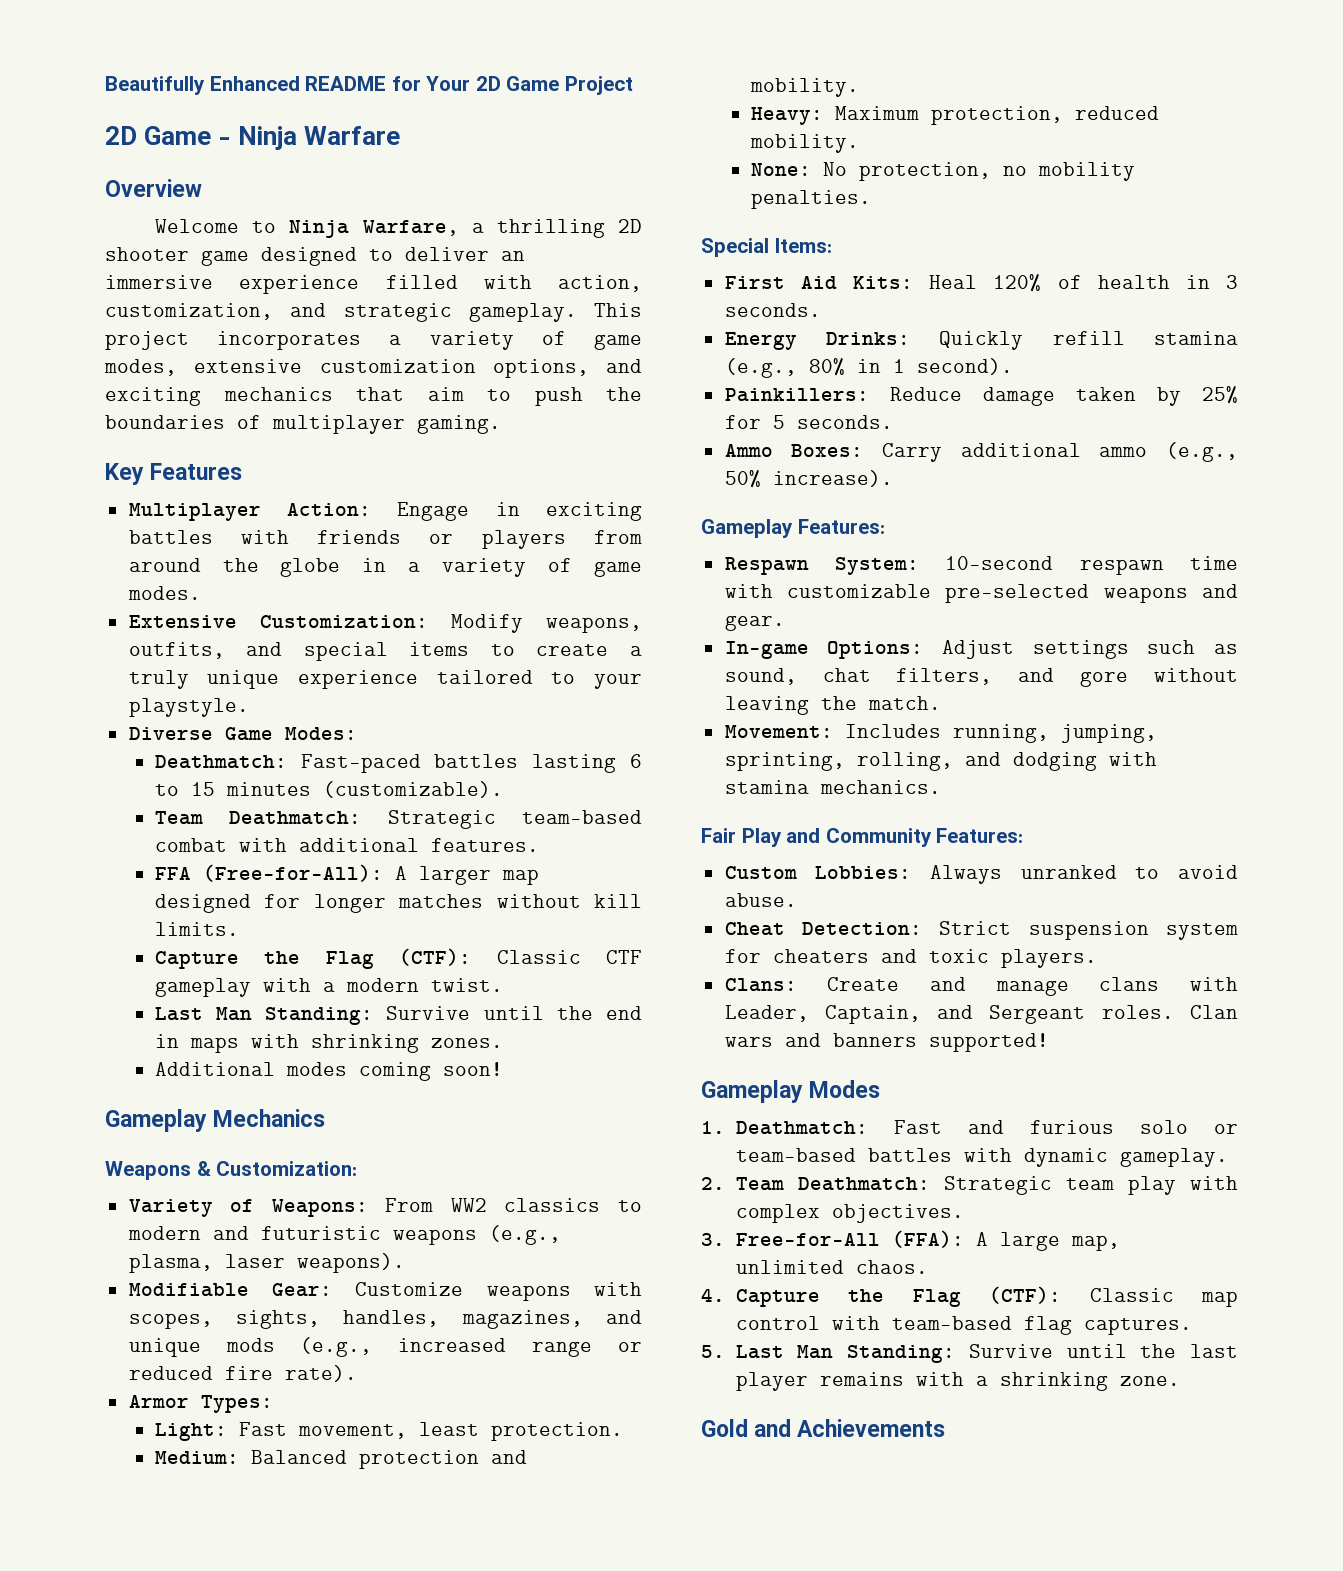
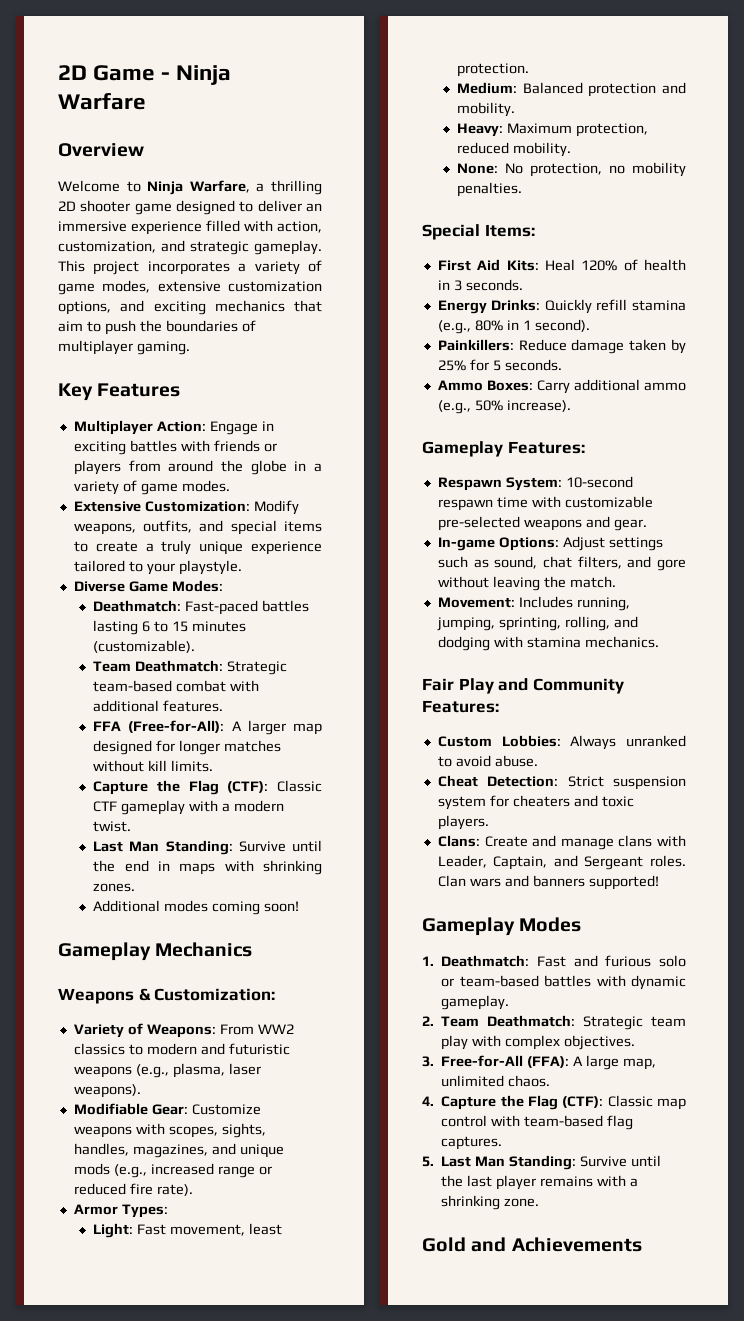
[105,76,633,95] Beautifully Enhanced README for Your 2D Game Project // -> (58, 72) none

